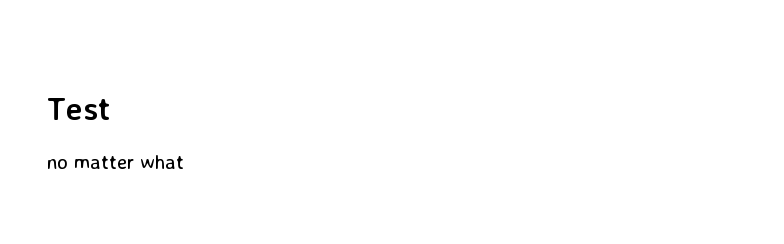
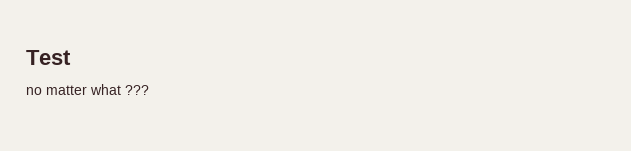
(184, 162) none -> [125,85,149,95] ???

